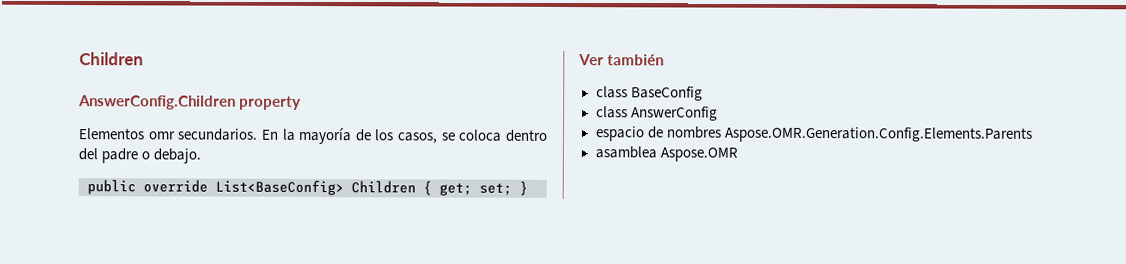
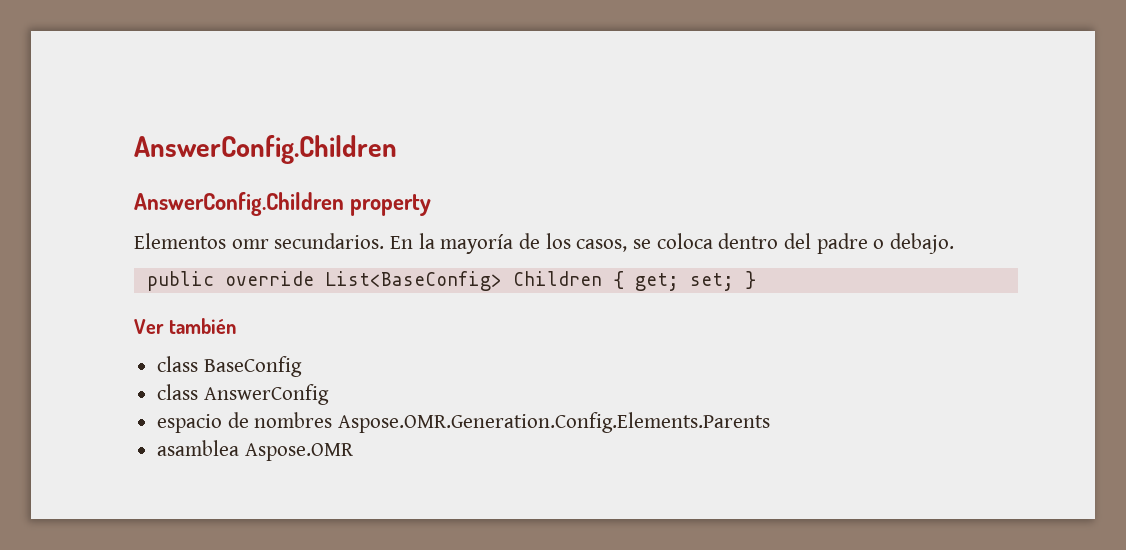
[79,52,144,66] Children -> [134,135,397,164] AnswerConfig.Children

